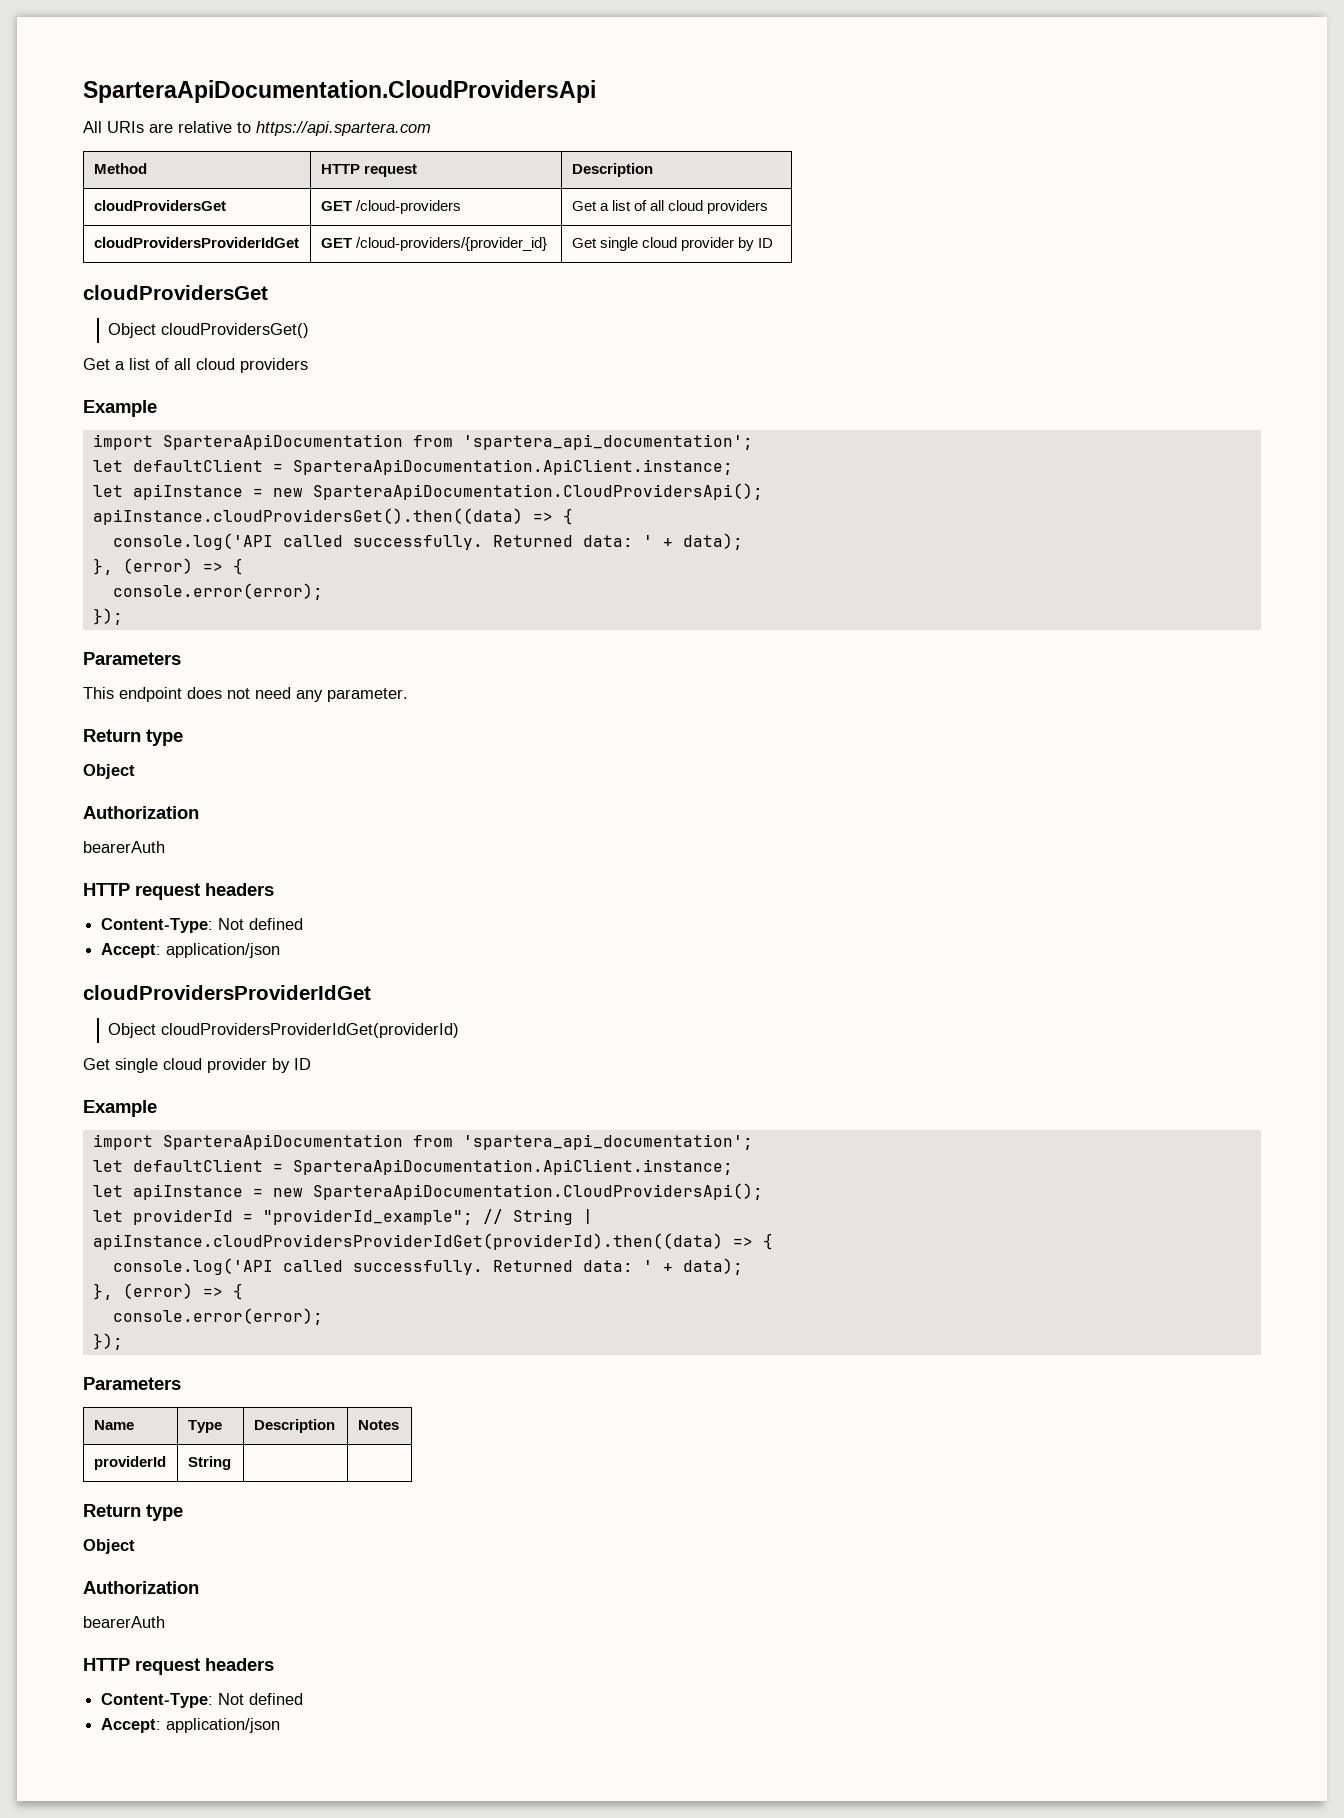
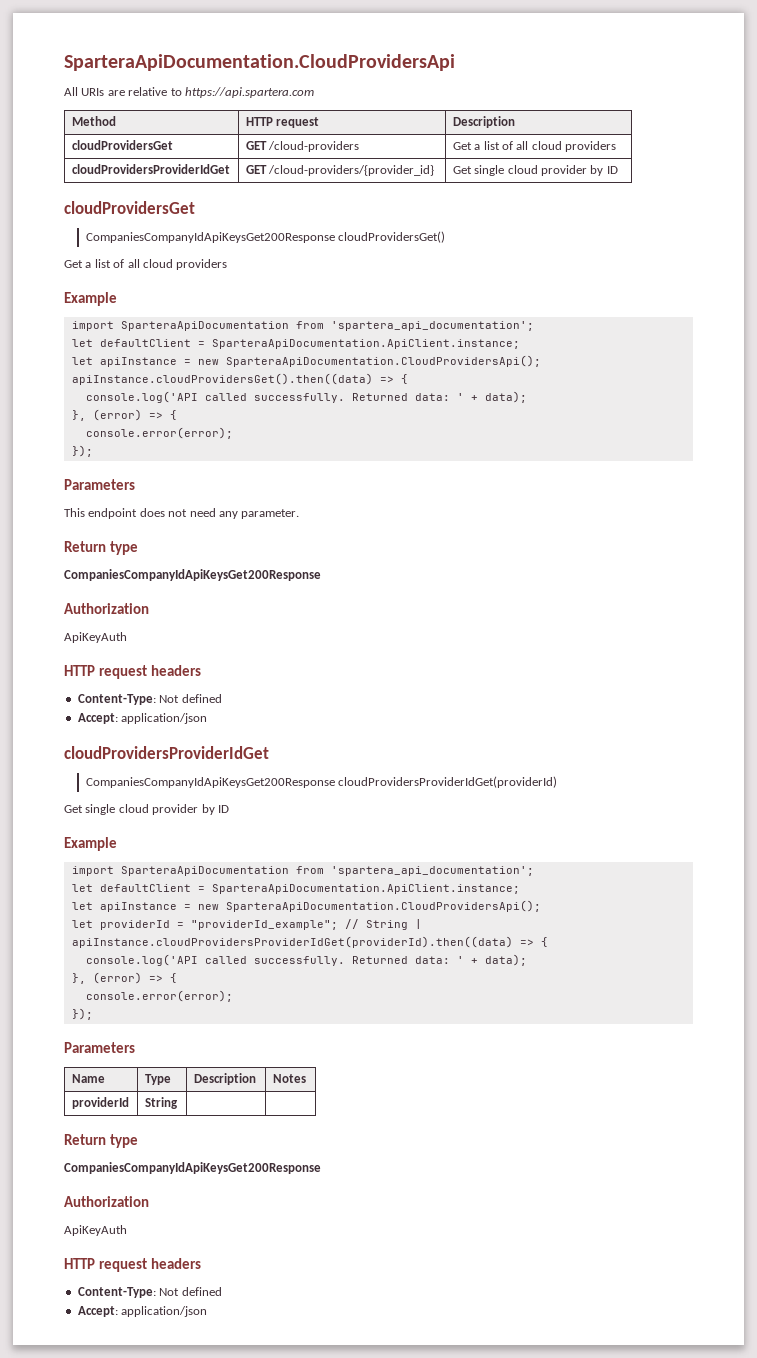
[108,323,157,338] Object -> [85,232,335,243] CompaniesCompanyIdApiKeysGet200Response
[83,764,135,779] [83,806,199,819] [83,841,165,853] Object // Authorization // bearerAuth -> [64,569,321,581] [64,603,149,614] [64,632,127,643] CompaniesCompanyIdApiKeysGet200Response // Authorization // ApiKeyAuth
[108,1023,157,1038] Object -> [85,777,335,788] CompaniesCompanyIdApiKeysGet200Response
[83,1539,135,1554] [83,1581,199,1594] [83,1616,165,1628] Object // Authorization // bearerAuth -> [64,1162,321,1174] [64,1196,149,1207] [64,1225,127,1236] CompaniesCompanyIdApiKeysGet200Response // Authorization // ApiKeyAuth

